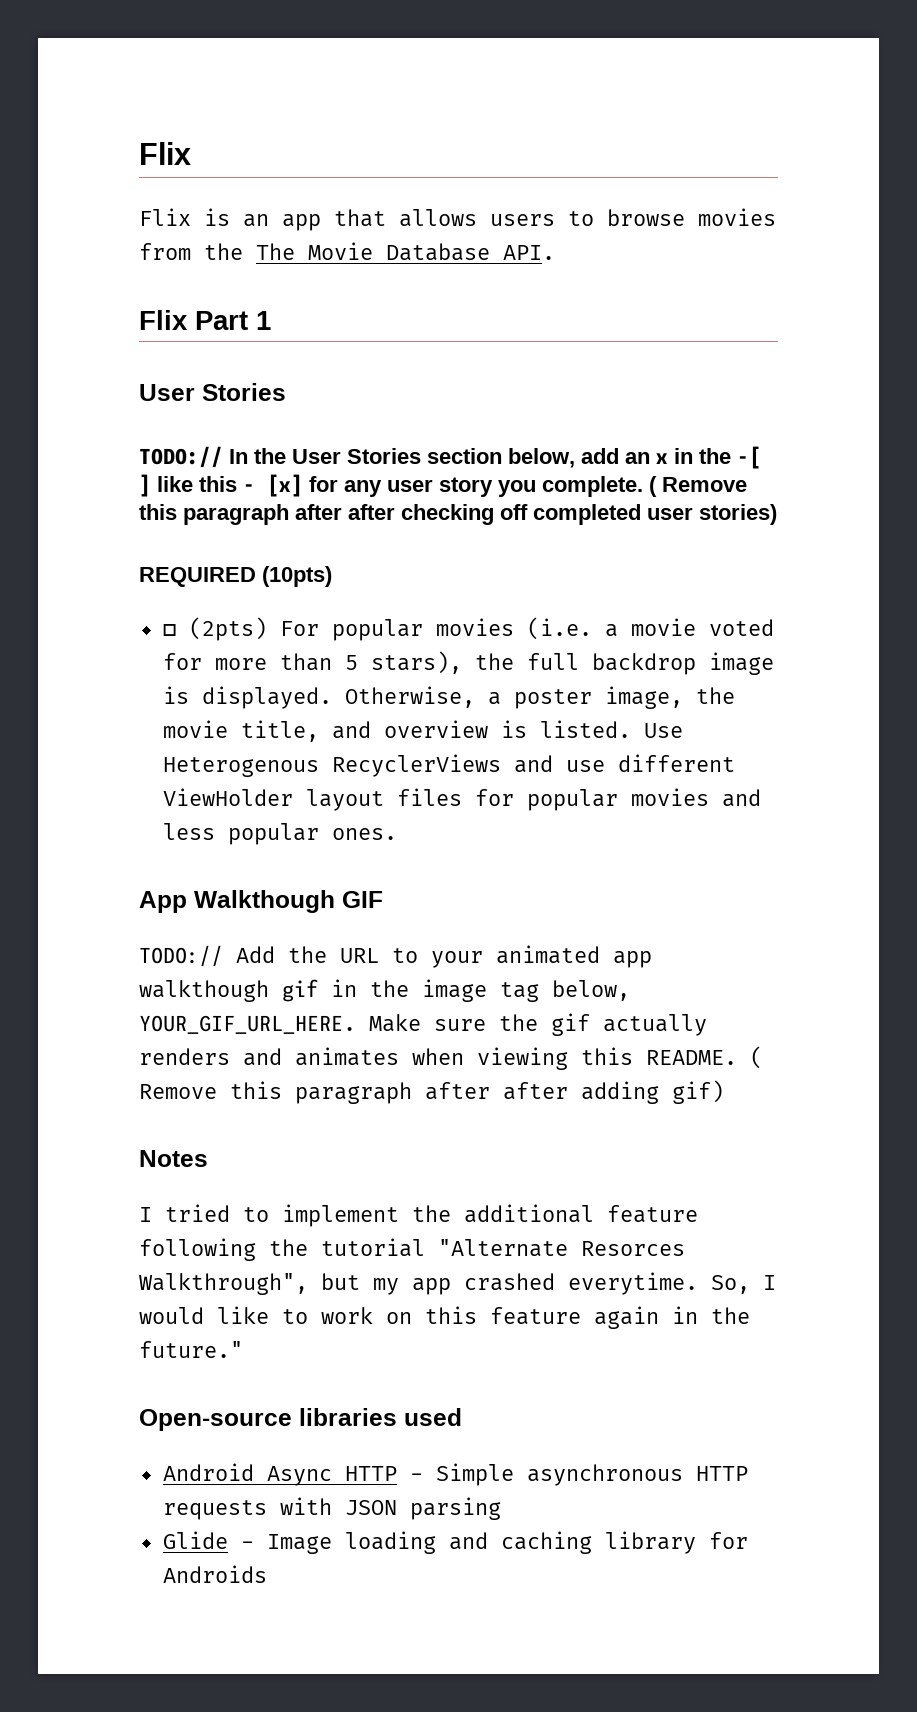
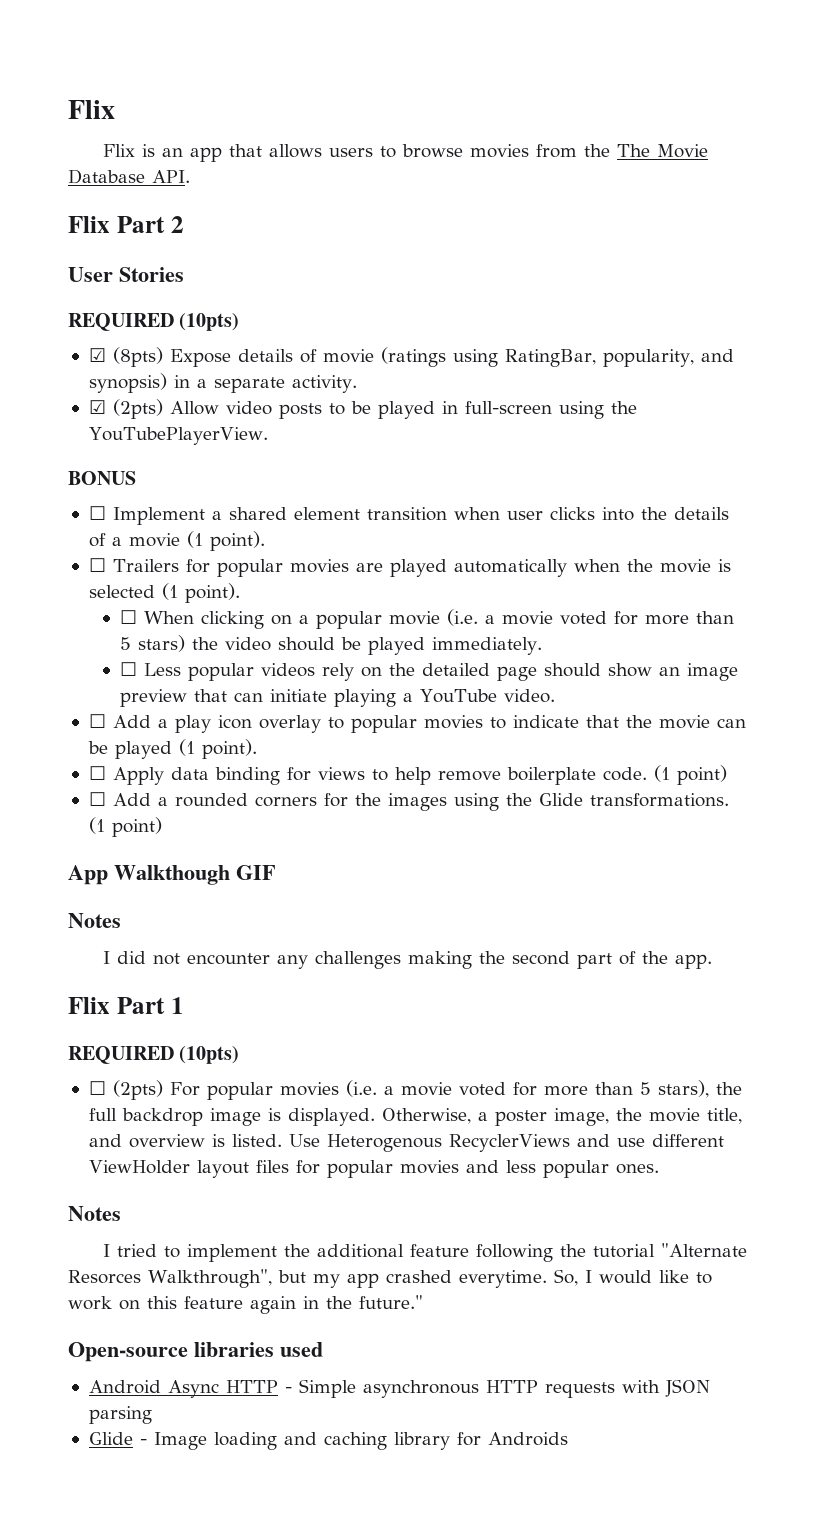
[256,311,271,330] 1 -> [170,216,184,233] 2
[139,446,761,469] [139,474,747,497] [139,504,777,525] TODO:// In the User Stories section below, add an x in the -[ ] like this - [x] for any user story you complete. ( Remove this paragraph after after checking off completed user stories) -> [68,313,240,331] [88,347,734,367] [88,373,357,393] [88,399,637,419] [88,427,268,445] [68,471,136,485] [88,506,729,525] [88,531,265,551] [88,558,731,577] [88,583,240,603] [120,609,735,629] [120,635,543,655] [120,662,739,681] [120,689,556,707] [88,714,746,733] [87,739,257,759] [88,765,727,785] [88,792,729,811] [88,817,162,837] [68,865,275,885] [68,913,121,928] [103,951,713,969] [68,997,184,1014] REQUIRED (10pts) // ☑ (8pts) Expose details of movie (ratings using RatingBar, popularity, and synopsis) in a separate activity. // ☑ (2pts) Allow video posts to be played in full-screen using the YouTubePlayerView. // BONUS // ☐ Implement a shared element transition when user clicks into the details of a movie (1 point). // ☐ Trailers for popular movies are played automatically when the movie is selected (1 point). // ☐ When clicking on a popular movie (i.e. a movie voted for more than 5 stars) the video should be played immediately. // ☐ Less popular videos rely on the detailed page should show an image preview that can initiate playing a YouTube video. // ☐ Add a play icon overlay to popular movies to indicate that the movie can be played (1 point). // ☐ Apply data binding for views to help remove boilerplate code. (1 point) // ☐ Add a rounded corners for the images using the Glide transformations. (1 point) // App Walkthough GIF // Notes // I did not encounter any challenges making the second part of the app. // Flix Part 1
[139,890,383,913] [139,945,652,968] [139,979,630,1002] [139,1013,707,1036] [139,1046,763,1070] [139,1080,724,1104] // App Walkthough GIF // TODO:// Add the URL to your animated app walkthough gif in the image tag below, YOUR_GIF_URL_HERE. Make sure the gif actually renders and animates when viewing this README. ( Remove this paragraph after after adding gif) -> (659, 1169) none

